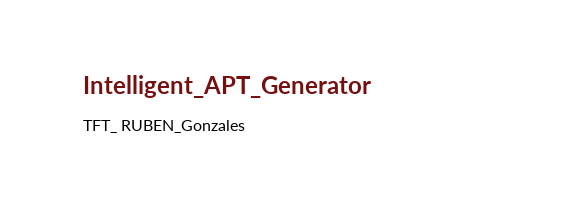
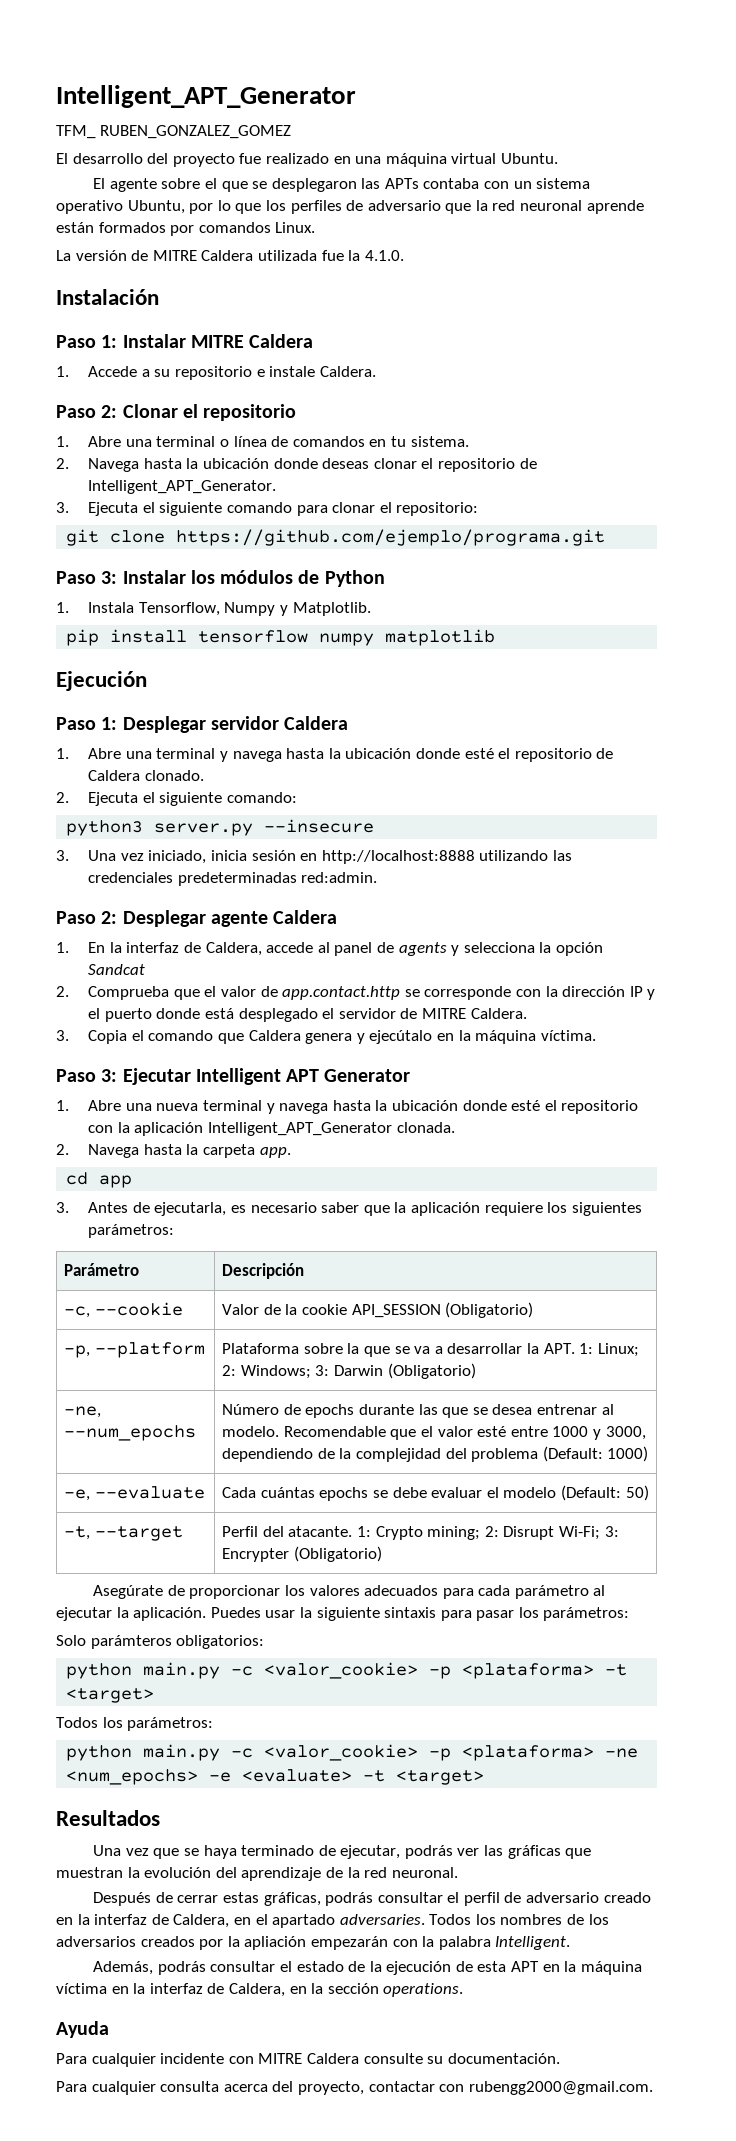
[83,120,246,133] TFT_ RUBEN_Gonzales -> [56,125,291,139] [56,153,558,167] [93,178,591,192] [56,200,644,214] [56,222,316,236] [56,250,404,261] [56,289,159,305] [56,334,314,348] [56,366,376,380] [56,404,297,421] [56,436,469,447] [56,458,537,472] [88,480,277,494] [56,502,479,516] [66,529,606,546] [56,570,385,587] [56,602,371,616] [66,629,496,646] [56,671,147,691] [56,716,349,733] [56,748,614,762] [88,770,204,781] [56,792,298,806] [66,819,375,836] [56,850,573,864] [88,872,378,886] [56,910,338,927] [56,942,603,956] [88,964,146,975] [56,986,656,1000] [88,1008,527,1022] [56,1030,596,1044] [56,1068,411,1085] [56,1100,639,1114] [88,1122,455,1136] [56,1144,291,1158] [66,1172,133,1188] [56,1202,642,1216] [88,1224,175,1238] [64,1263,140,1276] [222,1263,305,1279] [64,1302,183,1318] [222,1302,534,1318] [64,1342,205,1358] [222,1343,639,1357] [222,1363,476,1379] [64,1406,102,1418] [64,1425,197,1441] [222,1404,614,1418] [222,1426,646,1440] [222,1446,649,1462] [64,1486,205,1501] [222,1485,649,1501] [64,1526,183,1541] [222,1526,619,1540] [222,1546,382,1562] [93,1585,606,1599] [56,1607,630,1621] [56,1635,265,1649] [66,1662,628,1679] [66,1688,155,1703] [56,1717,214,1731] [66,1744,639,1761] [66,1769,485,1785] [56,1810,160,1826] [93,1845,592,1859] [56,1867,458,1881] [93,1892,651,1906] [56,1914,609,1928] [56,1936,571,1950] [93,1961,642,1975] [56,1983,464,1997] [56,2021,109,2038] [56,2053,560,2067] [56,2081,653,2095] TFM_ RUBEN_GONZALEZ_GOMEZ // El desarrollo del proyecto fue realizado en una máquina virtual Ubuntu. // El agente sobre el que se desplegaron las APTs contaba con un sistema operativo Ubuntu, por lo que los perfiles de adversario que la red neuronal aprende están formados por comandos Linux. // La versión de MITRE Caldera utilizada fue la 4.1.0. // Instalación // Paso 1: Instalar MITRE Caldera // 1. Accede a su repositorio e instale Caldera. // Paso 2: Clonar el repositorio // 1. Abre una terminal o línea de comandos en tu sistema. // 2. Navega hasta la ubicación donde deseas clonar el repositorio de Intelligent_APT_Generator. // 3. Ejecuta el siguiente comando para clonar el repositorio: // git clone https://github.com/ejemplo/programa.git // Paso 3: Instalar los módulos de Python // 1. Instala Tensorflow, Numpy y Matplotlib. // pip install tensorflow numpy matplotlib // Ejecución // Paso 1: Desplegar servidor Caldera // 1. Abre una terminal y navega hasta la ubicación donde esté el repositorio de Caldera clonado. // 2. Ejecuta el siguiente comando: // python3 server.py --insecure // 3. Una vez iniciado, inicia sesión en http://localhost:8888 utilizando las credenciales predeterminadas red:admin. // Paso 2: Desplegar agente Caldera // 1. En la interfaz de Caldera, accede al panel de agents y selecciona la opción Sandcat // 2. Comprueba que el valor de app.contact.http se corresponde con la dirección IP y el puerto donde está desplegado el servidor de MITRE Caldera. // 3. Copia el comando que Caldera genera y ejecútalo en la máquina víctima. // Paso 3: Ejecutar Intelligent APT Generator // 1. Abre una nueva terminal y navega hasta la ubicación donde esté el repositorio con la aplicación Intelligent_APT_Generator clonada. // 2. Navega hasta la carpeta app. // cd app // 3. Antes de ejecutarla, es necesario saber que la aplicación requiere los siguientes parámetros: // Parámetro | Descripción // -c, --cookie | Valor de la cookie API_SESSION (Obligatorio) // -p, --platform | Plataforma sobre la que se va a desarrollar la APT. 1: Linux; 2: Windows; 3: Darwin (Obligatorio) // -ne, --num_epochs | Número de epochs durante las que se desea entrenar al modelo. Recomendable que el valor esté entre 1000 y 3000, dependiendo de la complejidad del problema (Default: 1000) // -e, --evaluate | Cada cuántas epochs se debe evaluar el modelo (Default: 50) // -t, --target | Perfil del atacante. 1: Crypto mining; 2: Disrupt Wi-Fi; 3: Encrypter (Obligatorio) // Asegúrate de proporcionar los valores adecuados para cada parámetro al ejecutar la aplicación. Puedes usar la siguiente sintaxis para pasar los parámetros: // Solo parámteros obligatorios: // python main.py -c <valor_cookie> -p <plataforma> -t <target> // Todos los parámetros: // python main.py -c <valor_cookie> -p <plataforma> -ne <num_epochs> -e <evaluate> -t <target> // Resultados // Una vez que se haya terminado de ejecutar, podrás ver las gráficas que muestran la evolución del aprendizaje de la red neuronal. // Después de cerrar estas gráficas, podrás consultar el perfil de adversario creado en la interfaz de Caldera, en el apartado adversaries. Todos los nombres de los adversarios creados por la apliación empezarán con la palabra Intelligent. // Además, podrás consultar el estado de la ejecución de esta APT en la máquina víctima en la interfaz de Caldera, en la sección operations. // Ayuda // Para cualquier incidente con MITRE Caldera consulte su documentación. // Para cualquier consulta acerca del proyecto, contactar con rubengg2000@gmail.com.

